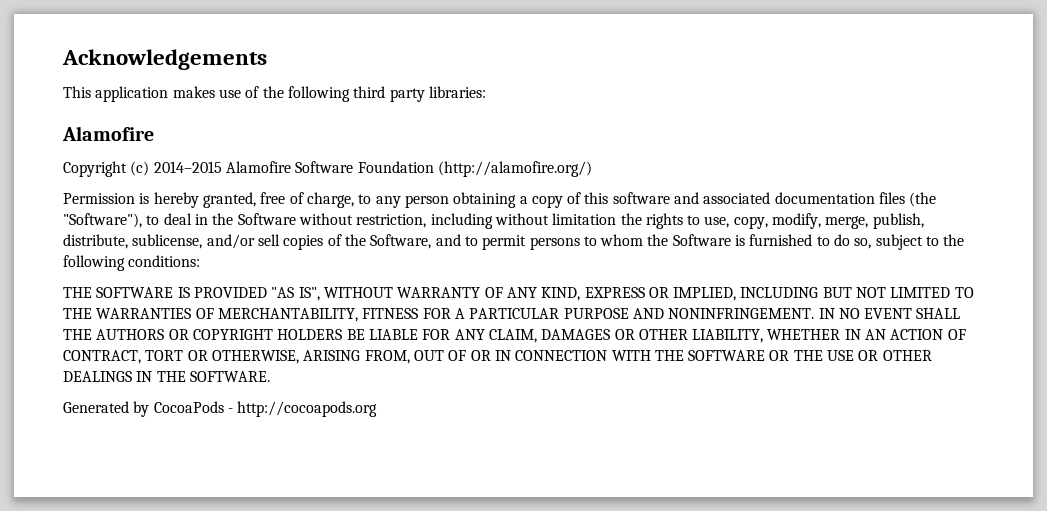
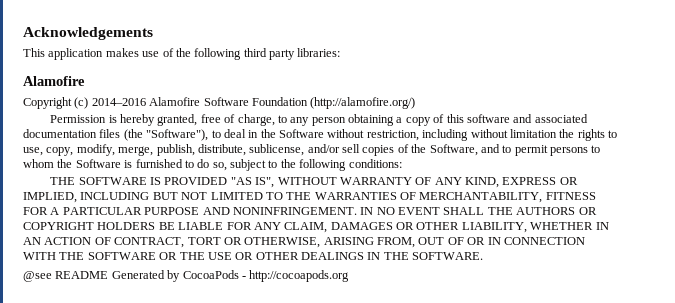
[153,161,222,173] 2014–2015 -> [91,98,146,106] 2014–2016
(270, 376) none -> [23,271,109,282] @see README

